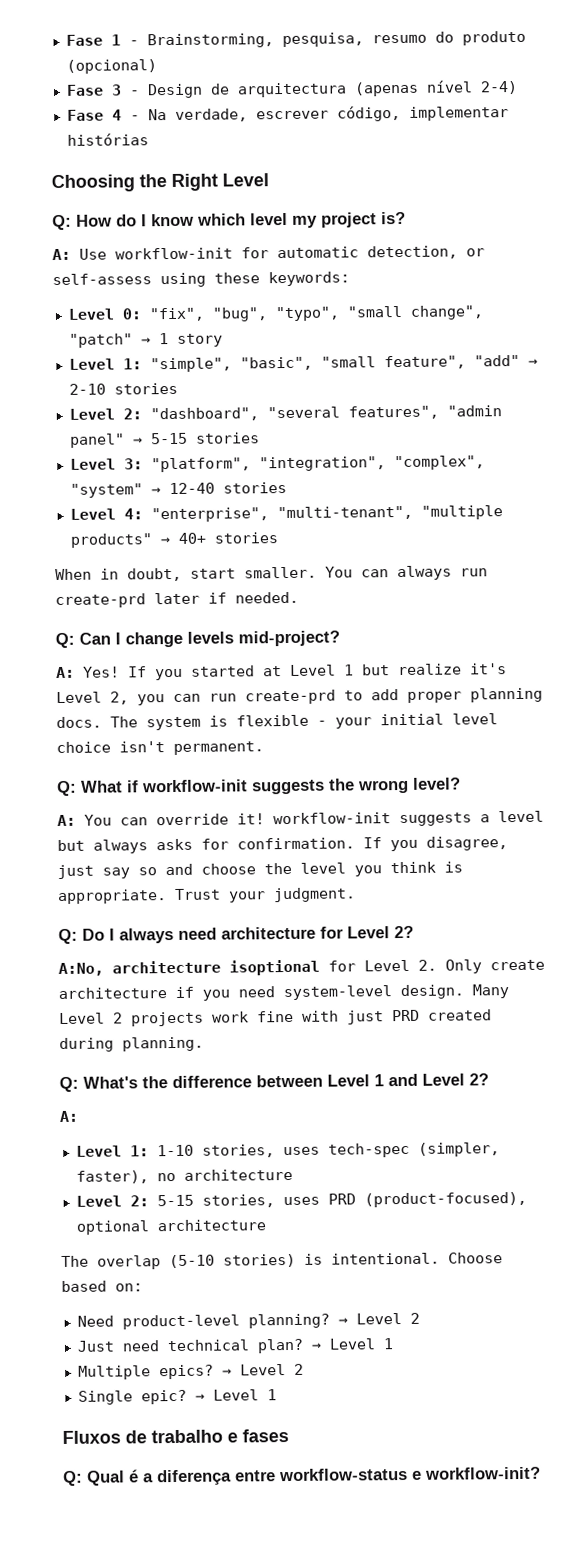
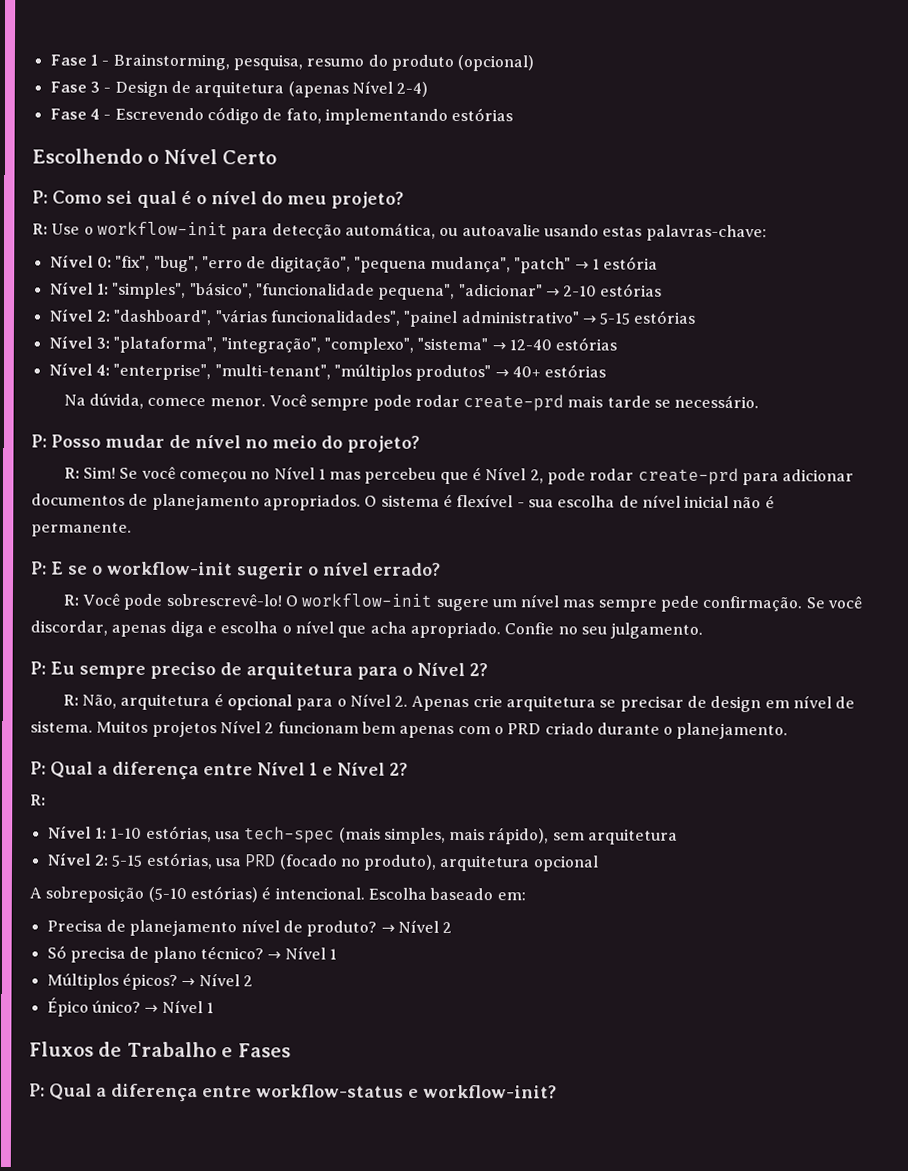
[236,80,473,98] arquitectura (apenas nível -> [194,80,393,98] arquitetura (apenas Nível
[147,105,509,122] [66,133,149,146] [51,173,269,193] [52,211,406,231] [52,245,485,261] [52,271,350,288] [67,305,484,322] [68,333,223,348] [68,354,538,373] [68,382,178,395] [68,405,502,422] [69,432,260,448] [69,455,485,473] [69,481,287,498] [69,505,503,523] [69,532,278,548] [55,565,488,582] [55,591,299,609] [55,630,340,649] [56,663,507,681] [56,687,543,706] [56,713,498,731] [56,741,264,755] [57,777,461,797] [57,810,544,827] [57,836,508,854] [57,861,463,880] [57,887,356,905] [58,925,414,945] [58,959,545,977] [58,984,509,1001] [59,1009,492,1027] [59,1036,204,1053] [59,1073,489,1092] [59,1110,79,1122] [75,1142,500,1158] [75,1168,293,1184] [75,1191,527,1208] [75,1219,266,1235] [61,1252,503,1270] [61,1280,143,1292] [76,1312,420,1330] [76,1338,394,1354] [77,1363,304,1380] [77,1389,277,1405] [62,1429,289,1444] [63,1469,139,1486] Na verdade, escrever código, implementar histórias // Choosing the Right Level // Q: How do I know which level my project is? // A: Use workflow-init for automatic detection, or self-assess using these keywords: // Level 0: "fix", "bug", "typo", "small change", "patch" → 1 story // Level 1: "simple", "basic", "small feature", "add" → 2-10 stories // Level 2: "dashboard", "several features", "admin panel" → 5-15 stories // Level 3: "platform", "integration", "complex", "system" → 12-40 stories // Level 4: "enterprise", "multi-tenant", "multiple products" → 40+ stories // When in doubt, start smaller. You can always run create-prd later if needed. // Q: Can I change levels mid-project? // A: Yes! If you started at Level 1 but realize it's Level 2, you can run create-prd to add proper planning docs. The system is flexible - your initial level choice isn't permanent. // Q: What if workflow-init suggests the wrong level? // A: You can override it! workflow-init suggests a level but always asks for confirmation. If you disagree, just say so and choose the level you think is appropriate. Trust your judgment. // Q: Do I always need architecture for Level 2? // A:No, architecture isoptional for Level 2. Only create architecture if you need system-level design. Many Level 2 projects work fine with just PRD created during planning. // Q: What's the difference between Level 1 and Level 2? // A: // Level 1: 1-10 stories, uses tech-spec (simpler, faster), no architecture // Level 2: 5-15 stories, uses PRD (product-focused), optional architecture // The overlap (5-10 stories) is intentional. Choose based on: // Need product-level planning? → Level 2 // Just need technical plan? → Level 1 // Multiple epics? → Level 2 // Single epic? → Level 1 // Fluxos de trabalho e fases // Q: Qual é -> [114,107,514,125] [32,148,278,165] [32,189,404,209] [32,221,767,242] [49,255,659,274] [49,282,663,301] [48,309,697,328] [48,336,618,354] [48,363,607,382] [63,393,760,412] [31,434,420,453] [63,465,855,486] [31,493,775,511] [31,522,132,537] [31,561,441,580] [62,592,863,612] [30,620,704,639] [30,661,488,680] [62,693,856,713] [30,720,789,740] [30,761,408,781] [30,794,46,806] [47,825,679,845] [46,852,599,872] [29,886,526,903] [46,919,453,937] [46,945,337,964] [46,972,253,990] [46,997,214,1017] [29,1041,291,1058] [29,1083,92,1100] Escrevendo código de fato, implementando estórias // Escolhendo o Nível Certo // P: Como sei qual é o nível do meu projeto? // R: Use o workflow-init para detecção automática, ou autoavalie usando estas palavras-chave: // Nível 0: "fix", "bug", "erro de digitação", "pequena mudança", "patch" → 1 estória // Nível 1: "simples", "básico", "funcionalidade pequena", "adicionar" → 2-10 estórias // Nível 2: "dashboard", "várias funcionalidades", "painel administrativo" → 5-15 estórias // Nível 3: "plataforma", "integração", "complexo", "sistema" → 12-40 estórias // Nível 4: "enterprise", "multi-tenant", "múltiplos produtos" → 40+ estórias // Na dúvida, comece menor. Você sempre pode rodar create-prd mais tarde se necessário. // P: Posso mudar de nível no meio do projeto? // R: Sim! Se você começou no Nível 1 mas percebeu que é Nível 2, pode rodar create-prd para adicionar documentos de planejamento apropriados. O sistema é flexível - sua escolha de nível inicial não é permanente. // P: E se o workflow-init sugerir o nível errado? // R: Você pode sobrescrevê-lo! O workflow-init sugere um nível mas sempre pede confirmação. Se você discordar, apenas diga e escolha o nível que acha apropriado. Confie no seu julgamento. // P: Eu sempre preciso de arquitetura para o Nível 2? // R: Não, arquitetura é opcional para o Nível 2. Apenas crie arquitetura se precisar de design em nível de sistema. Muitos projetos Nível 2 funcionam bem apenas com o PRD criado durante o planejamento. // P: Qual a diferença entre Nível 1 e Nível 2? // R: // Nível 1: 1-10 estórias, usa tech-spec (mais simples, mais rápido), sem arquitetura // Nível 2: 5-15 estórias, usa PRD (focado no produto), arquitetura opcional // A sobreposição (5-10 estórias) é intencional. Escolha baseado em: // Precisa de planejamento nível de produto? → Nível 2 // Só precisa de plano técnico? → Nível 1 // Múltiplos épicos? → Nível 2 // Épico único? → Nível 1 // Fluxos de Trabalho e Fases // P: Qual

